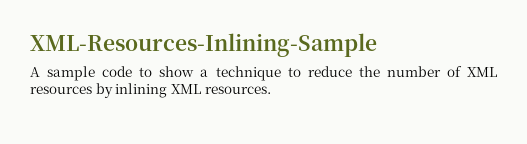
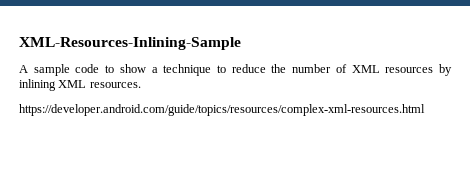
(271, 90) none -> [19,104,425,116] // https://developer.android.com/guide/topics/resources/complex-xml-resources.html

